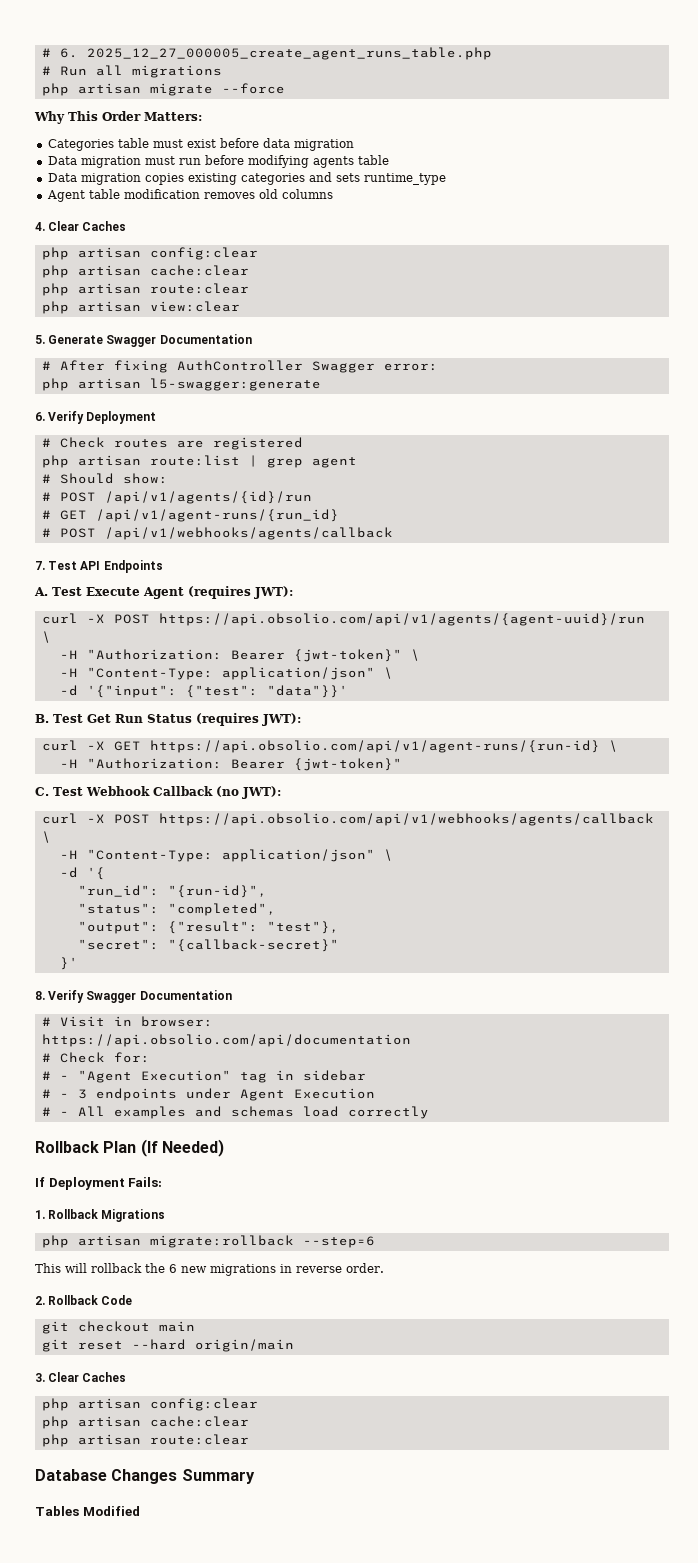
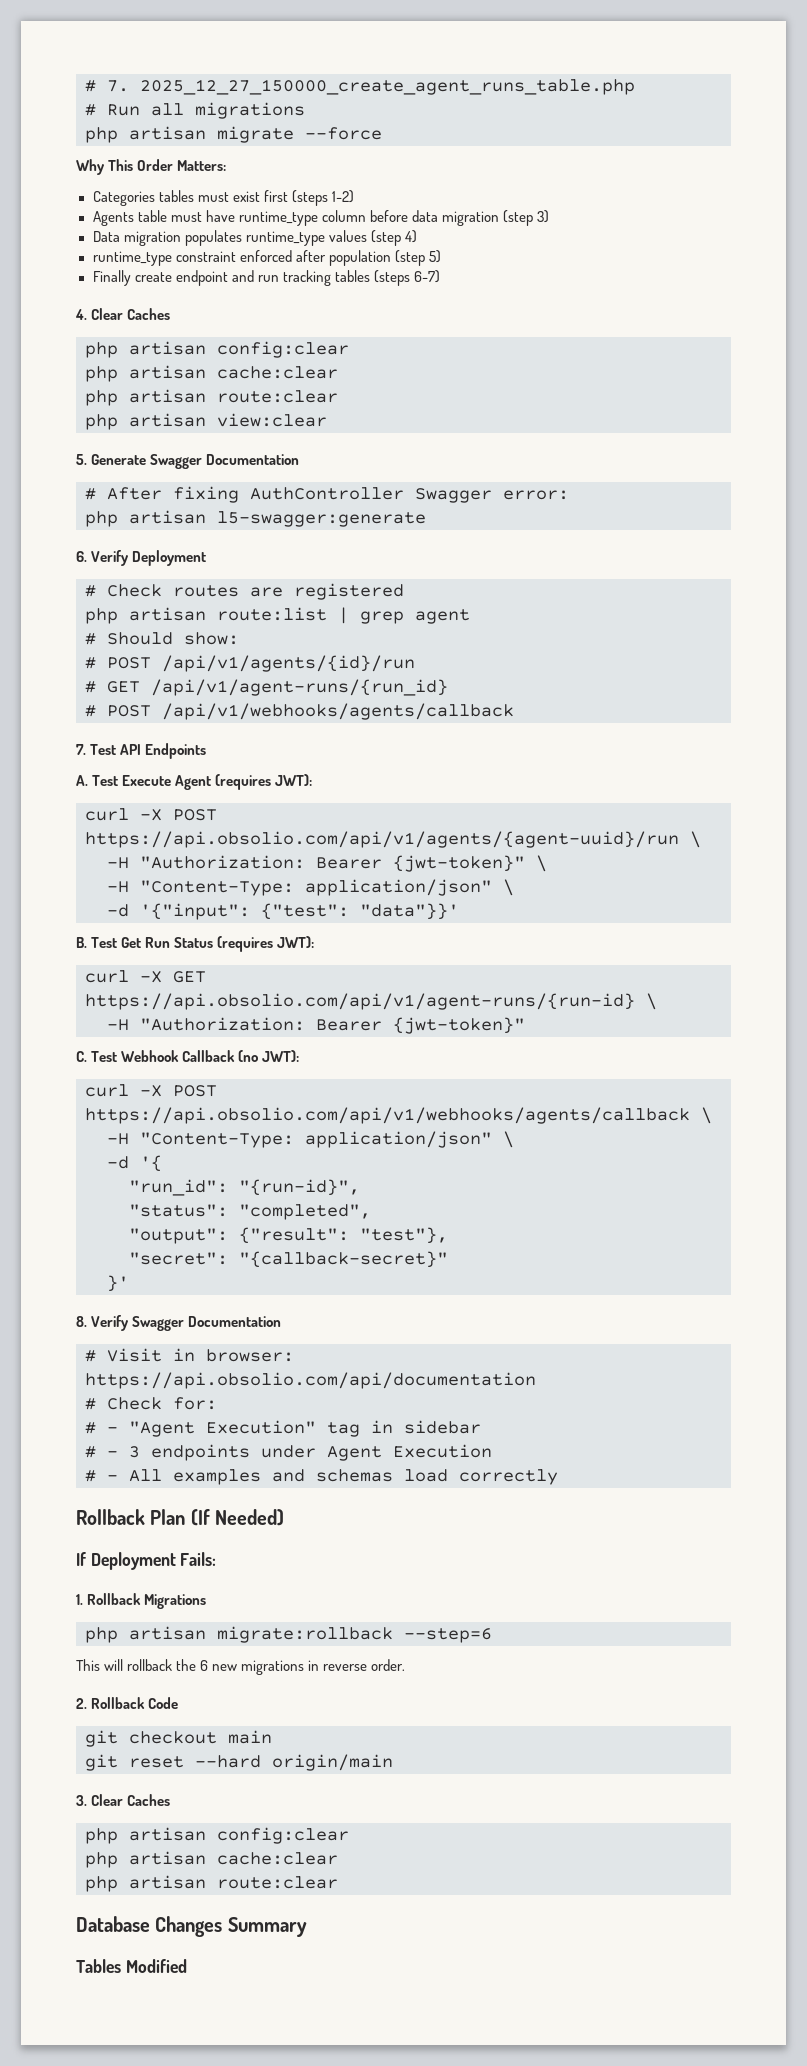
[41,47,492,60] # 6. 2025_12_27_000005_create_agent_runs_table.php -> [85,79,635,95] # 7. 2025_12_27_150000_create_agent_runs_table.php
[117,138,216,148] table must exist -> [158,190,354,206] [92,210,366,226] tables must exist first (steps 1-2) // Agents table must have runtime_type column
[47,155,389,168] [47,172,446,185] [46,189,333,202] // Data migration must run before modifying agents table // Data migration copies existing categories and sets runtime_type // Agent table modification removes old columns -> [502,210,549,226] [92,230,417,246] [92,250,441,266] [92,270,440,286] (step 3) // Data migration populates runtime_type values (step 4) // runtime_type constraint enforced after population (step 5) // Finally create endpoint and run tracking tables (steps 6-7)

